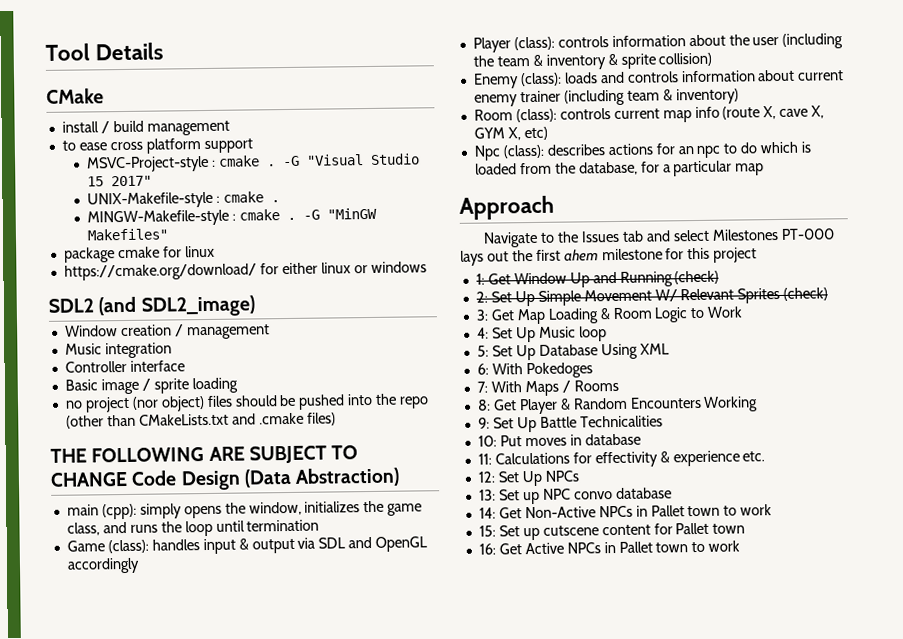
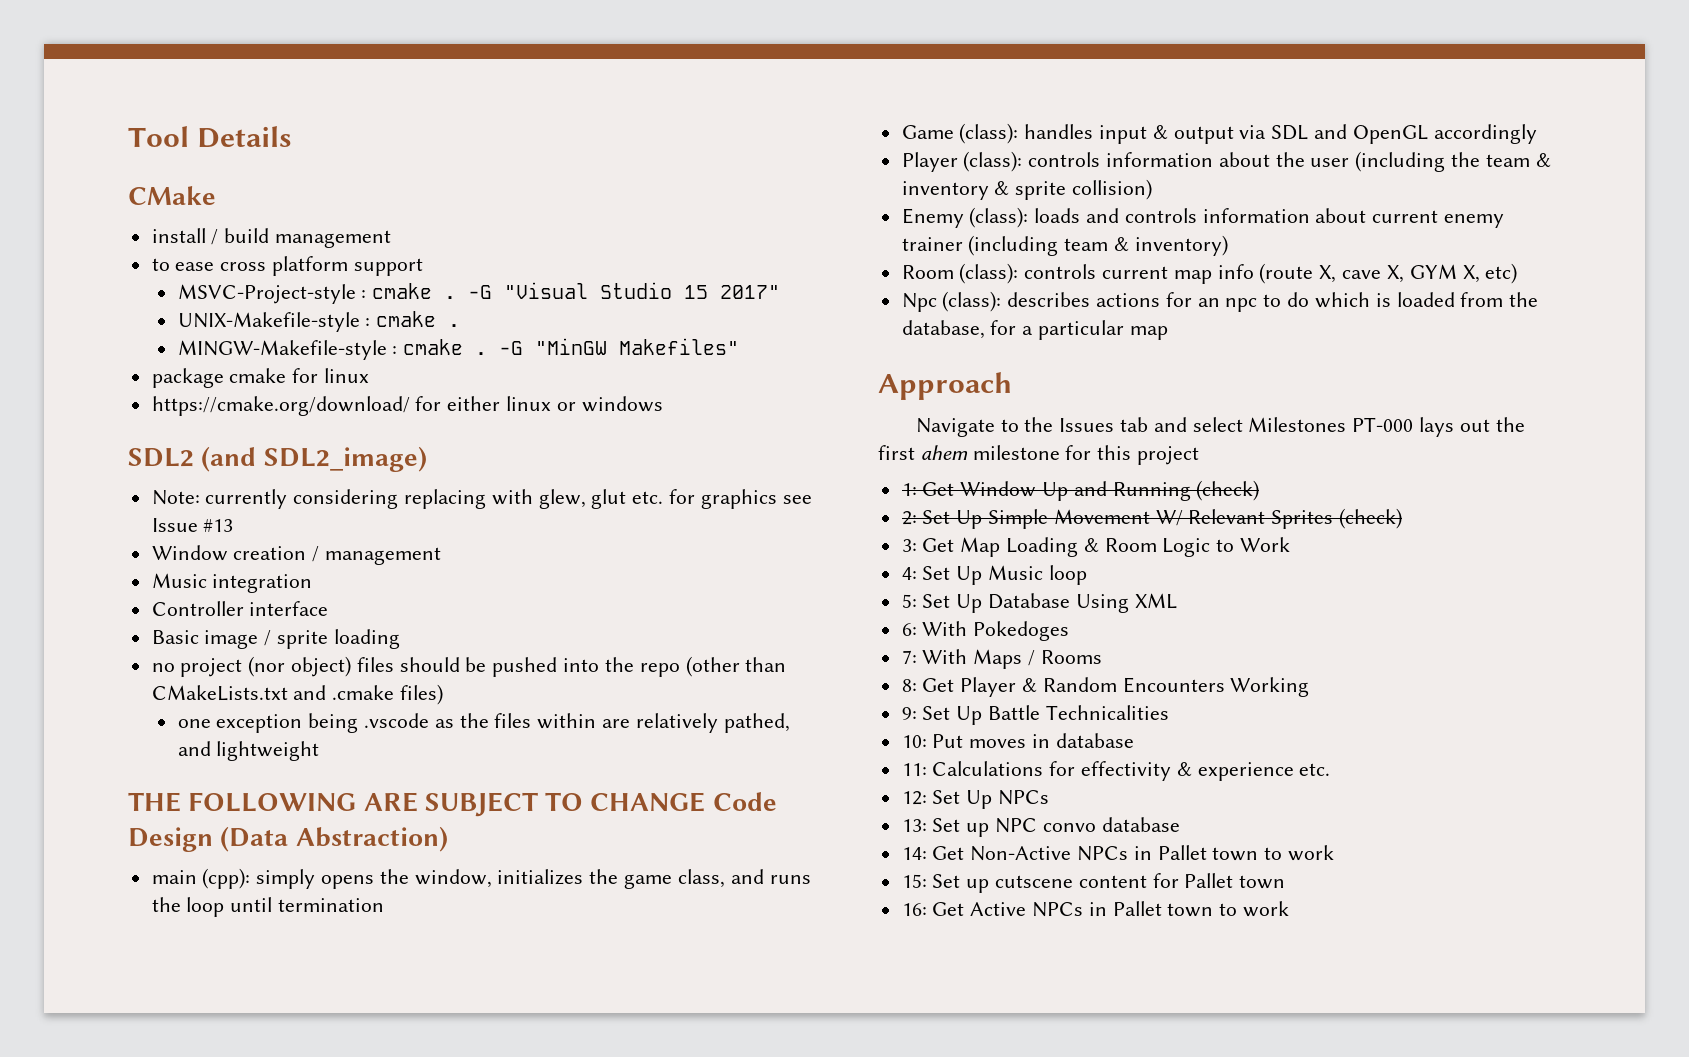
(255, 306) none -> [151,489,812,509] [151,518,234,532] // Note: currently considering replacing with glew, glut etc. for graphics see Issue #13
(336, 419) none -> [177,713,790,733] [177,741,320,761] // one exception being .vscode as the files within are relatively pathed, and lightweight

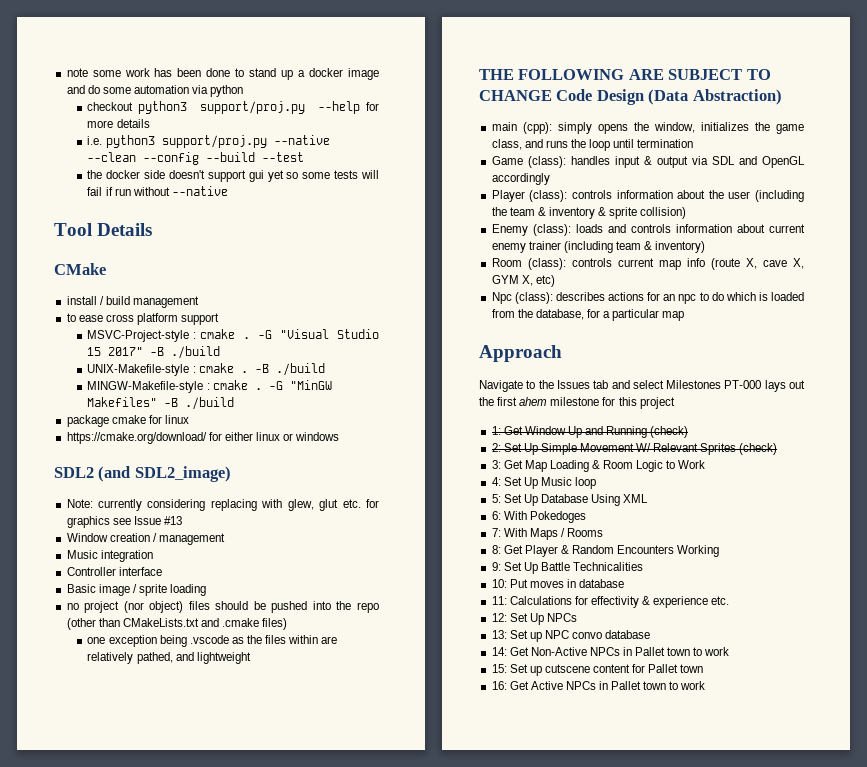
(128, 136) none -> [66,68,379,80] [66,85,244,97] [87,101,379,114] [87,119,150,128] [87,135,330,148] [87,152,305,165] [87,170,379,182] [87,186,228,196] note some work has been done to stand up a docker image and do some automation via python // checkout python3 support/proj.py --help for more details // i.e. python3 support/proj.py --native --clean --config --build --test // the docker side doesn't support gui yet so some tests will fail if run without --native //
(781, 292) none -> [150,346,221,359] -B ./build
(461, 325) none -> [254,363,325,376] -B ./build
(740, 346) none -> [164,397,235,410] -B ./build

